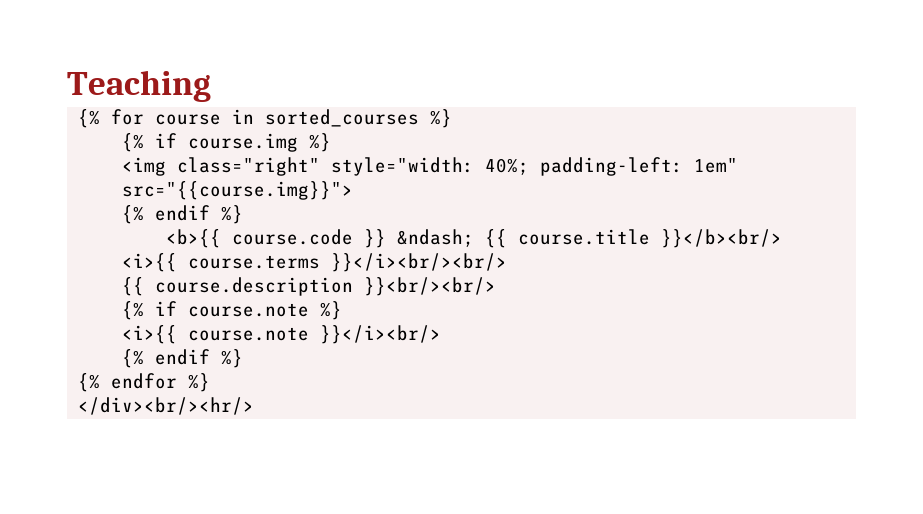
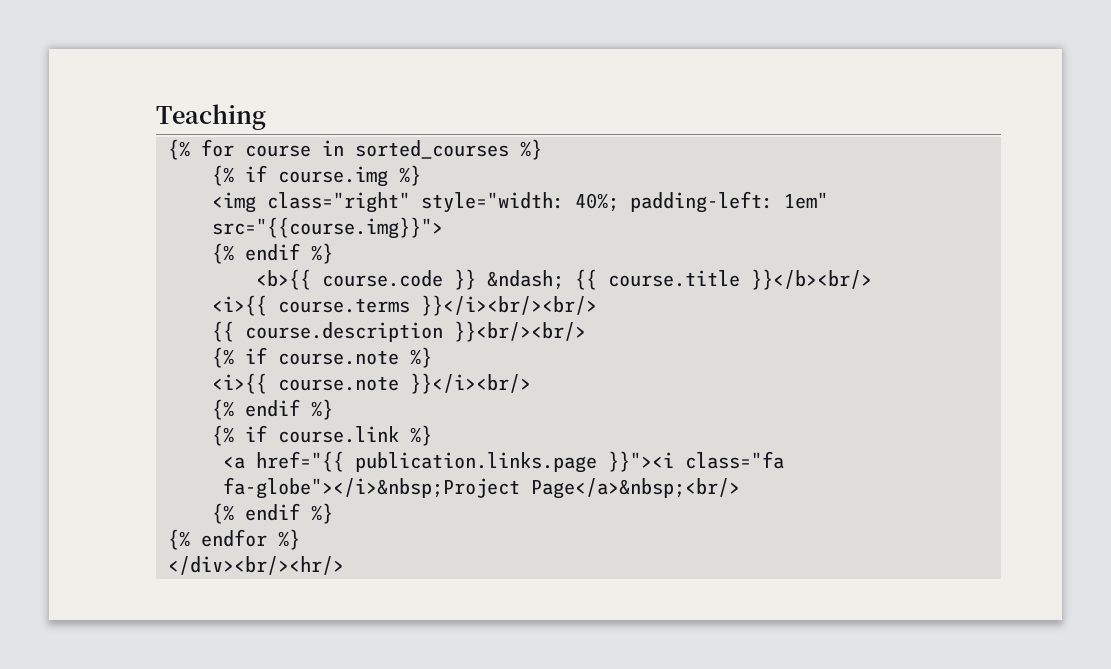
(244, 358) none -> [212,425,433,446] [223,451,785,473] [223,477,741,499] [212,503,334,524] // {% if course.link %} // <a href="{{ publication.links.page }}"><i class="fa fa-globe"></i>&nbsp;Project Page</a>&nbsp;<br/> // {% endif %}

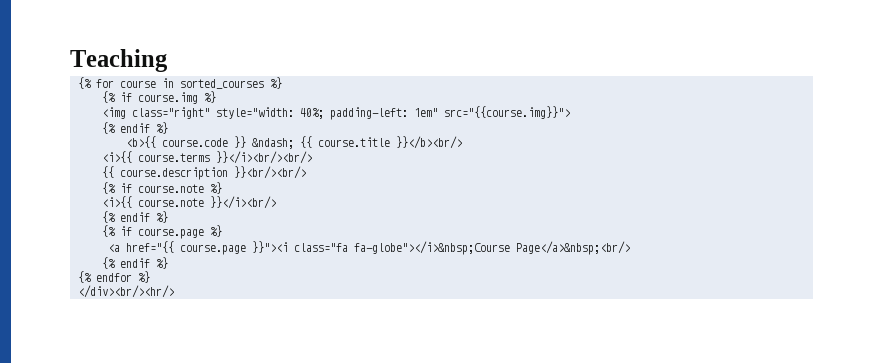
[278,426,400,443] course.link -> [137,228,204,239] course.page
[355,452,598,473] publication.links.page -> [179,244,246,255] course.page
[223,477,521,499] fa-globe"></i>&nbsp;Project -> [353,241,510,255] fa-globe"></i>&nbsp;Course

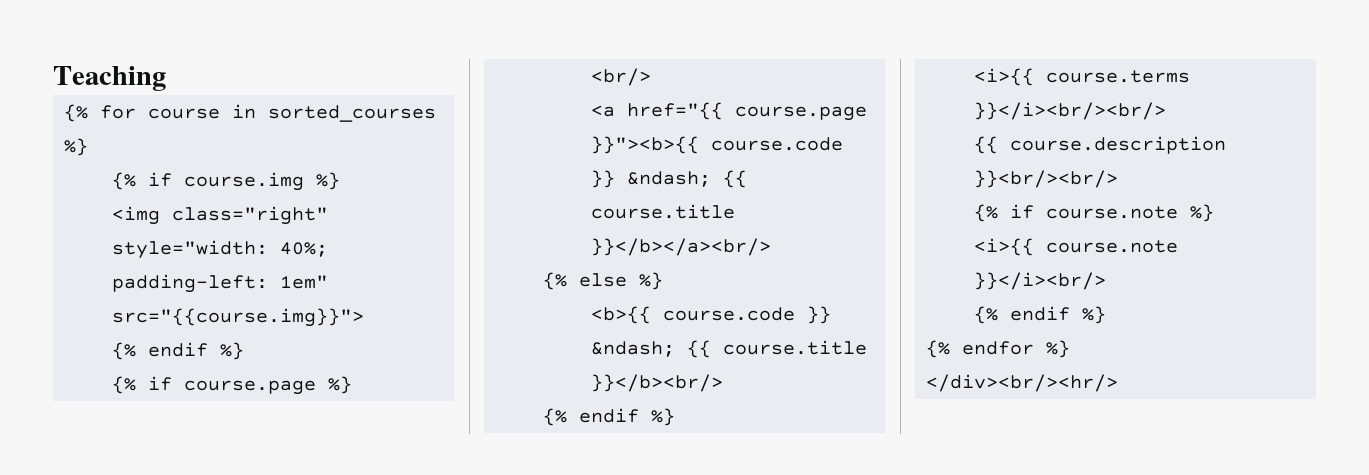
(168, 128) none -> [111,376,352,395] [590,68,651,86] [590,102,867,121] [590,136,843,154] [590,170,747,188] [590,204,735,219] [590,238,771,256] [542,272,663,290] // {% if course.page %} // <br/> // <a href="{{ course.page }}"><b>{{ course.code }} &ndash; {{ course.title }}</b></a><br/> // {% else %}
(462, 142) none -> [542,408,675,426] // {% endif %}
[101,225,222,239] [107,241,630,255] [101,257,168,269] // {% if course.page %} // <a href="{{ course.page }}"><i class="fa fa-globe"></i>&nbsp;Course Page</a>&nbsp;<br/> // {% endif %} -> (1106, 315) none

